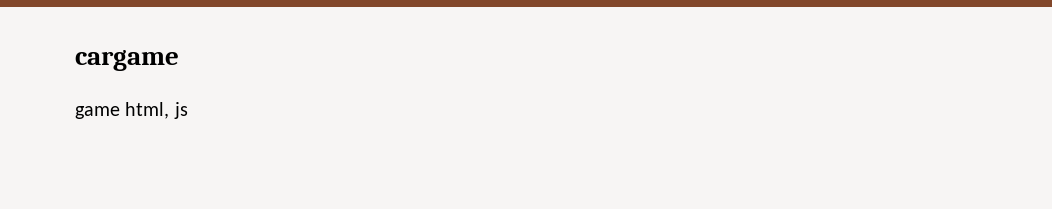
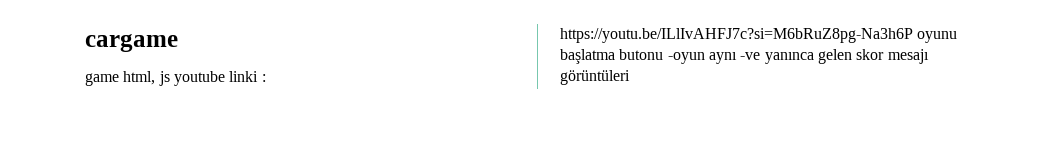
(188, 110) none -> [173,71,266,86] [560,28,958,43] [560,49,929,64] [560,70,630,85] youtube linki : https://youtu.be/ILlIvAHFJ7c?si=M6bRuZ8pg-Na3h6P oyunu başlatma butonu -oyun aynı -ve yanınca gelen skor mesajı görüntüleri

